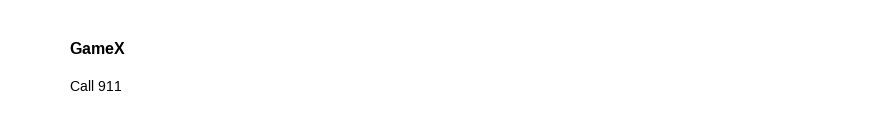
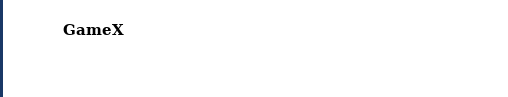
[70,80,122,91] // Call 911 -> (124, 29) none

